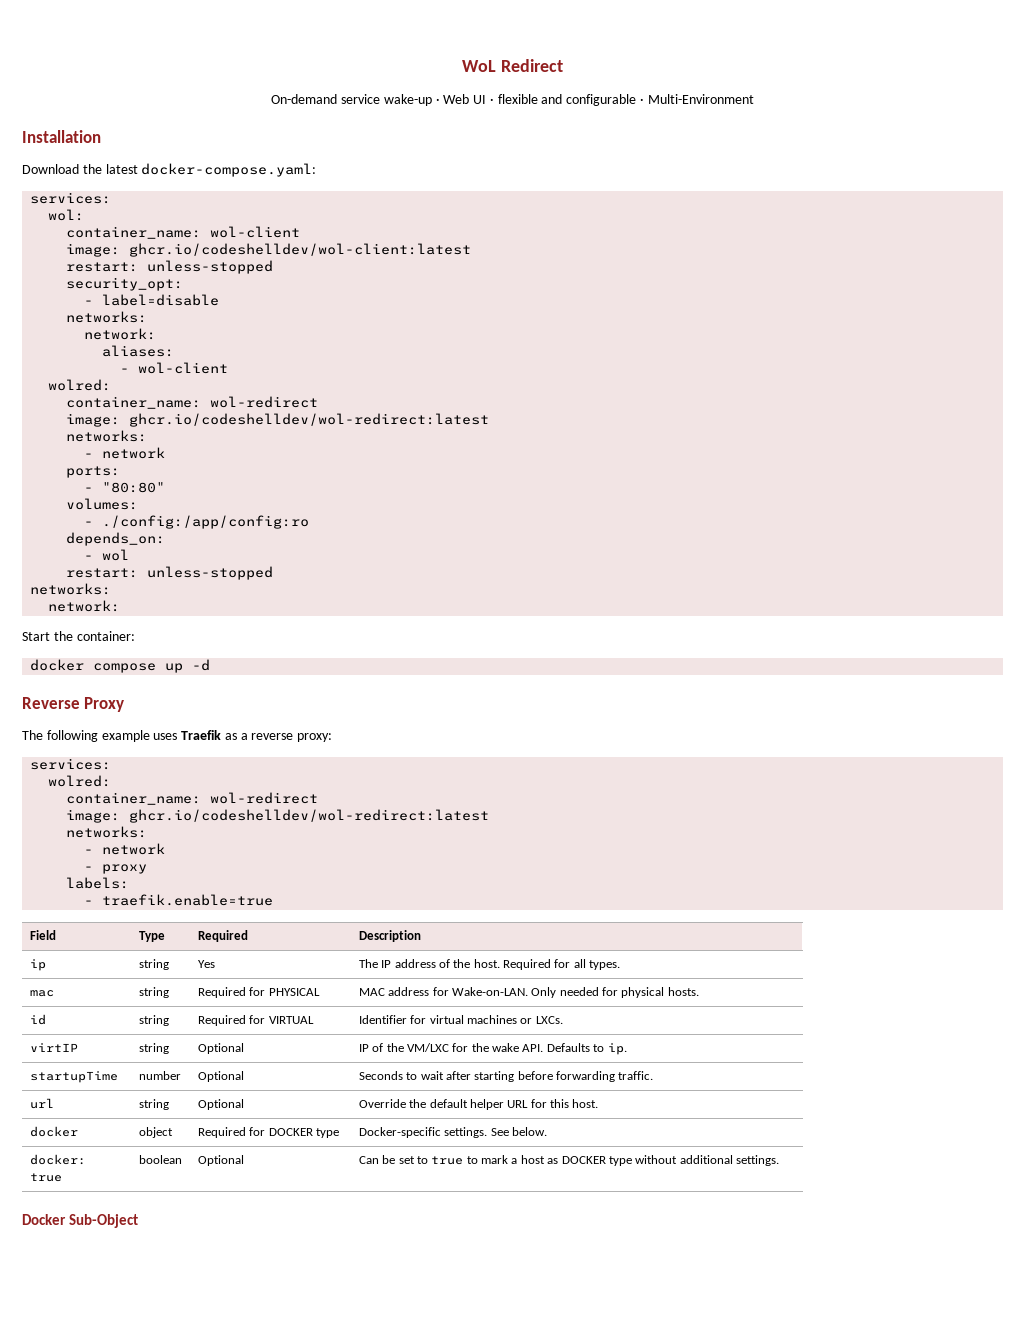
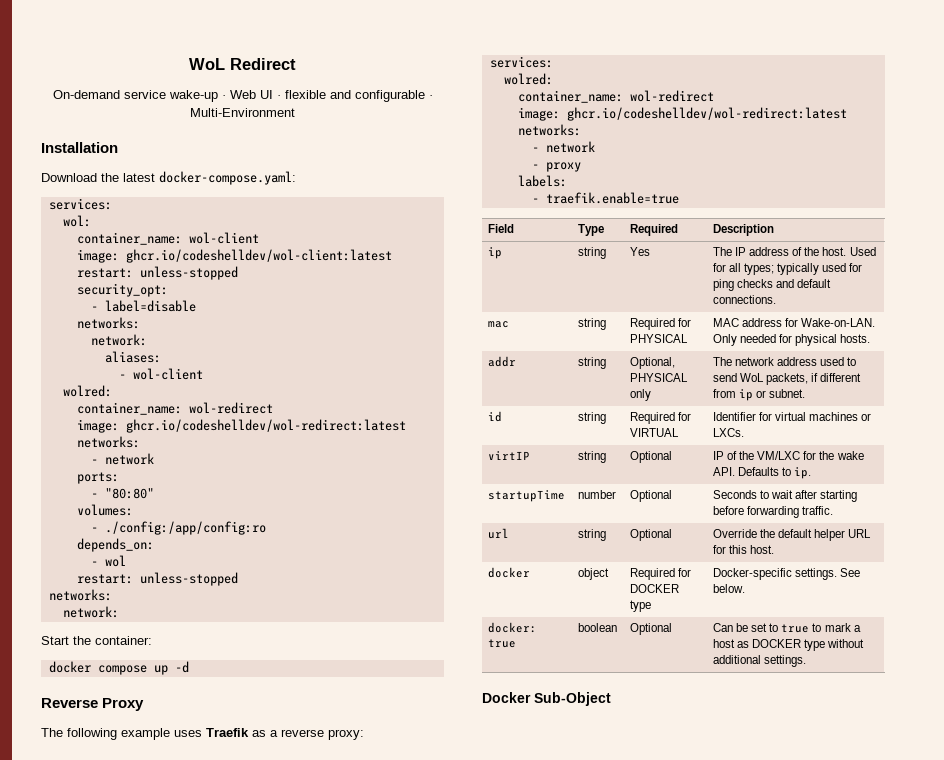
[503,959,552,970] Required -> [849,247,876,256] Used
[589,960,621,970] types. -> [744,263,863,275] [712,279,832,291] [712,295,776,304] types; typically used for ping checks and default connections.
(699, 991) none -> [487,356,516,367] [577,357,606,369] [629,357,675,369] [629,373,688,382] [629,389,651,401] [712,357,857,366] [712,373,862,385] [712,389,806,401] // addr | string | Optional, PHYSICAL only | The network address used to send WoL packets, if different from ip or subnet.

